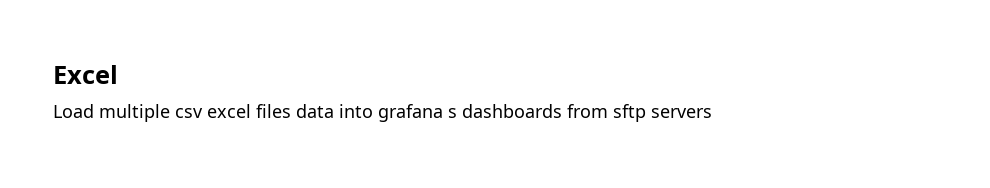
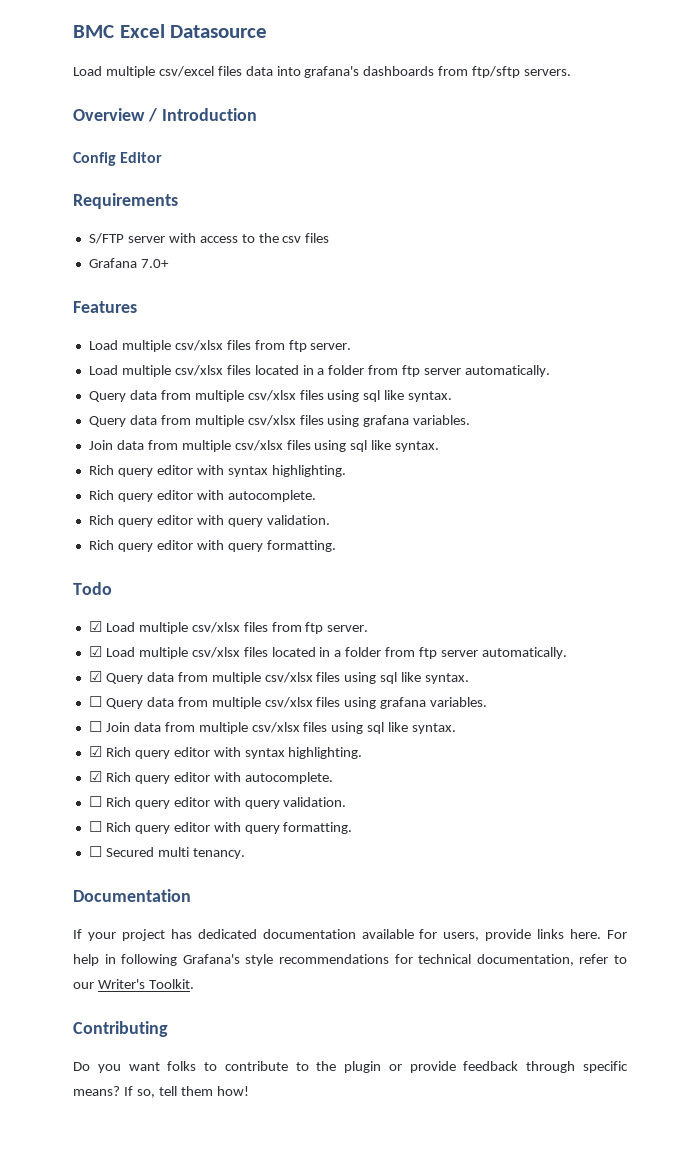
(53, 74) none -> [73,25,114,38] BMC
[53,104,251,122] // Load multiple csv excel -> [170,25,268,38] [73,66,214,78] Datasource // Load multiple csv/excel
[378,104,712,122] grafana s dashboards from sftp servers -> [304,66,572,78] [73,108,257,122] [73,152,163,166] [73,193,178,209] [88,233,330,244] [88,258,169,268] [73,301,137,313] [88,340,352,352] [88,365,551,377] [88,390,453,402] [88,415,471,427] [88,440,440,452] [88,465,346,477] [88,490,316,502] [88,515,330,527] [88,540,336,552] [73,582,112,595] [88,621,369,634] [88,646,567,659] [88,671,470,684] [88,696,488,709] [88,721,457,734] [88,746,363,759] [88,771,333,784] [88,796,347,809] [88,821,353,834] [88,846,245,859] [73,889,191,902] [73,929,628,941] [73,954,628,966] [73,979,194,989] [73,1021,168,1037] [73,1061,628,1073] [73,1086,249,1098] grafana's dashboards from ftp/sftp servers. // Overview / Introduction // Config Editor // Requirements // S/FTP server with access to the csv files // Grafana 7.0+ // Features // Load multiple csv/xlsx files from ftp server. // Load multiple csv/xlsx files located in a folder from ftp server automatically. // Query data from multiple csv/xlsx files using sql like syntax. // Query data from multiple csv/xlsx files using grafana variables. // Join data from multiple csv/xlsx files using sql like syntax. // Rich query editor with syntax highlighting. // Rich query editor with autocomplete. // Rich query editor with query validation. // Rich query editor with query formatting. // Todo // ☑ Load multiple csv/xlsx files from ftp server. // ☑ Load multiple csv/xlsx files located in a folder from ftp server automatically. // ☑ Query data from multiple csv/xlsx files using sql like syntax. // ☐ Query data from multiple csv/xlsx files using grafana variables. // ☐ Join data from multiple csv/xlsx files using sql like syntax. // ☑ Rich query editor with syntax highlighting. // ☑ Rich query editor with autocomplete. // ☐ Rich query editor with query validation. // ☐ Rich query editor with query formatting. // ☐ Secured multi tenancy. // Documentation // If your project has dedicated documentation available for users, provide links here. For help in following Grafana's style recommendations for technical documentation, refer to our Writer's Toolkit. // Contributing // Do you want folks to contribute to the plugin or provide feedback through specific means? If so, tell them how!

